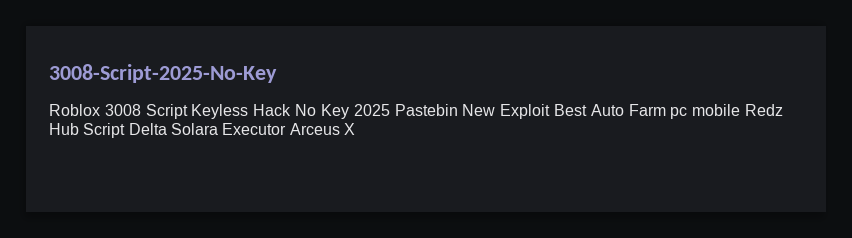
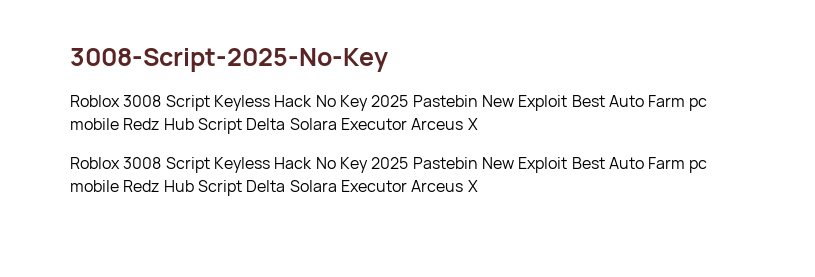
(355, 129) none -> [70,157,708,173] [70,180,478,196] // Roblox 3008 Script Keyless Hack No Key 2025 Pastebin New Exploit Best Auto Farm pc mobile Redz Hub Script Delta Solara Executor Arceus X

